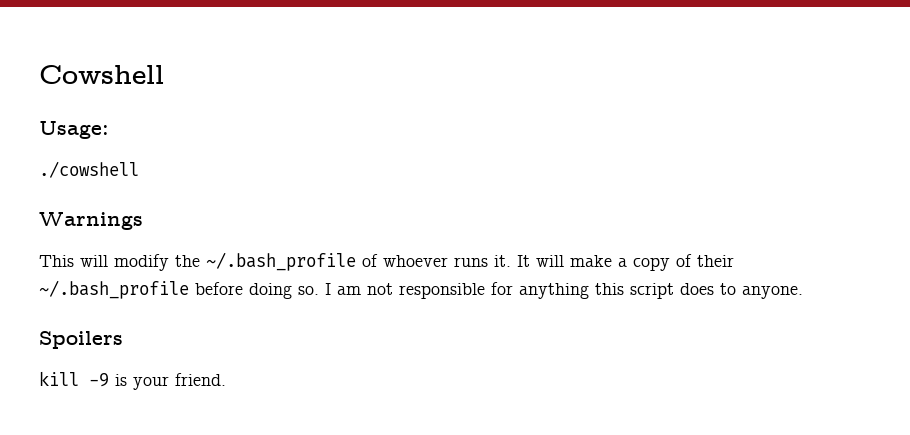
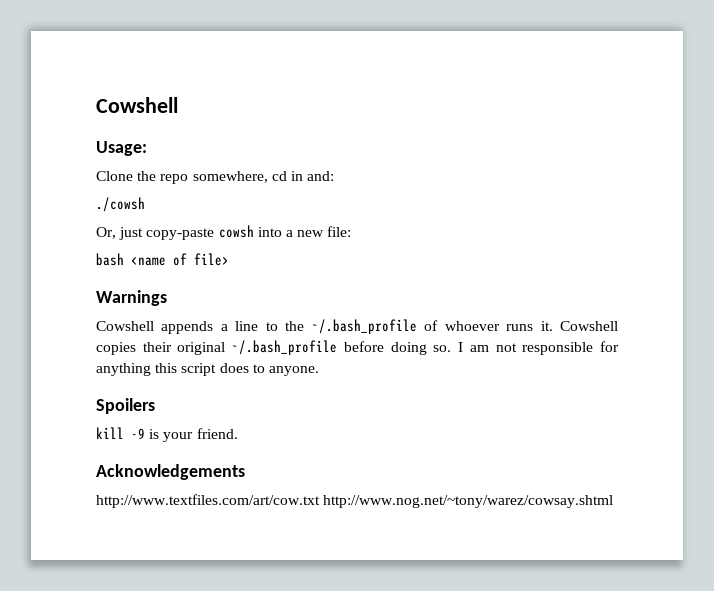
[39,161,139,178] [39,212,143,230] [39,254,169,271] ./cowshell // Warnings // This will modify -> [96,171,335,184] [96,197,145,212] [96,225,352,240] [96,253,229,266] [96,290,167,306] [96,321,278,334] Clone the repo somewhere, cd in and: // ./cowsh // Or, just copy-paste cowsh into a new file: // bash <name of file> // Warnings // Cowshell appends a line to
[517,254,734,271] It will make a copy of their -> [559,321,618,331] [96,342,226,355] Cowshell copies their original
(226, 379) none -> [96,464,245,480] [96,494,614,508] // Acknowledgements // http://www.textfiles.com/art/cow.txt http://www.nog.net/~tony/warez/cowsay.shtml

